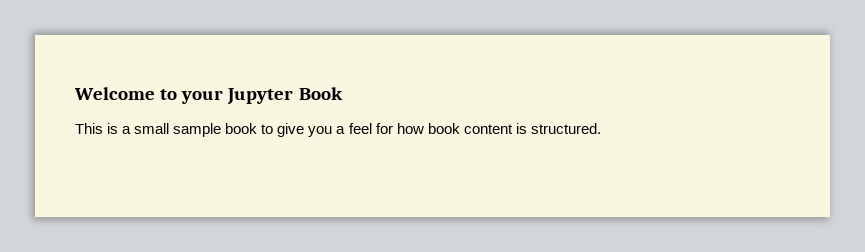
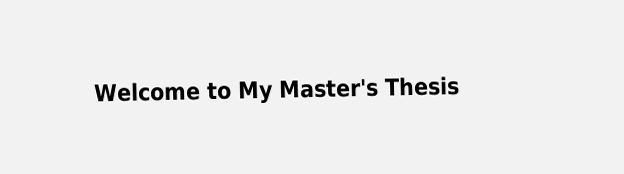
[181,87,343,105] [75,123,601,137] your Jupyter Book // This is a small sample book to give you a feel for how book content is structured. -> [236,76,460,104] My Master's Thesis

